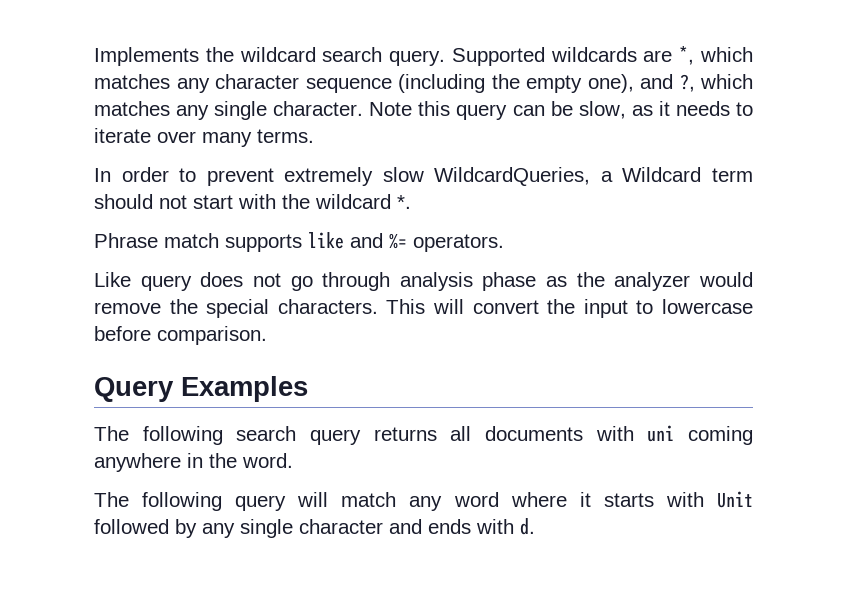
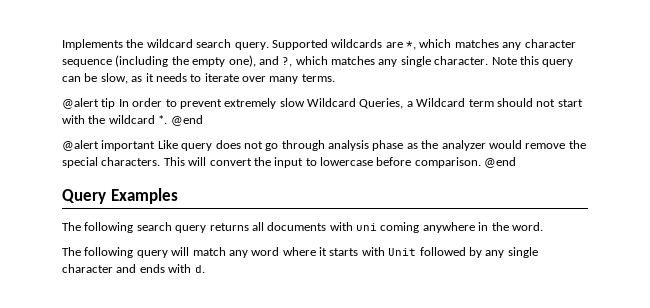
(314, 136) none -> [62,98,116,109] @alert tip
[434,167,591,186] WildcardQueries, -> [307,98,404,109] Wildcard Queries,
[94,232,504,252] // Phrase match supports like and %= operators. // -> [170,115,203,126] [62,140,156,151] @end // @alert important
(267, 335) none -> [484,157,517,168] @end

